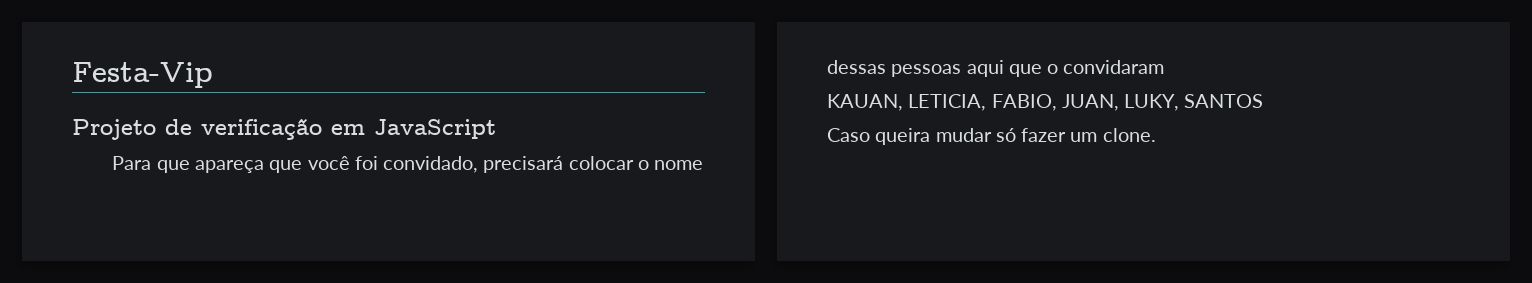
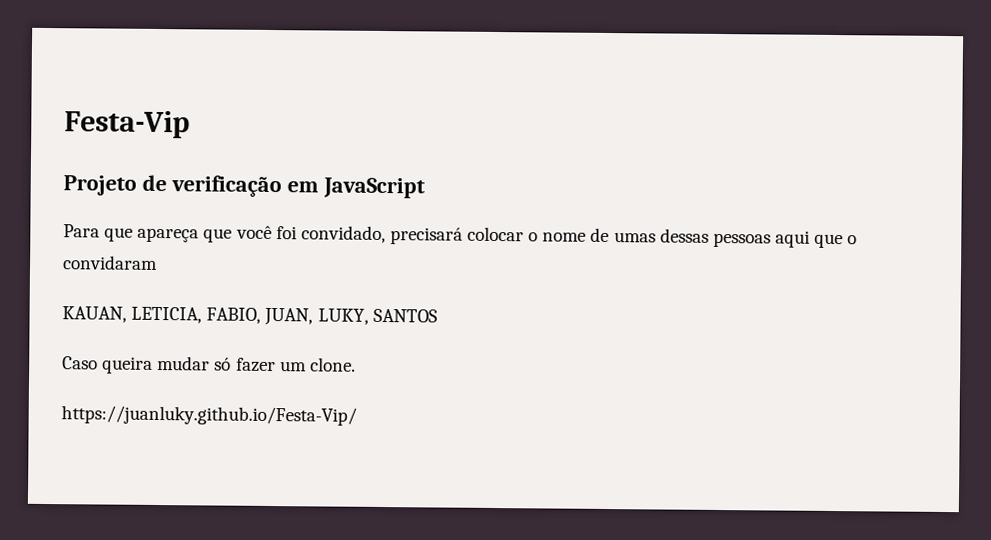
(704, 165) none -> [590,227,656,243] de umas
(1156, 135) none -> [61,405,357,426] // https://juanluky.github.io/Festa-Vip/

